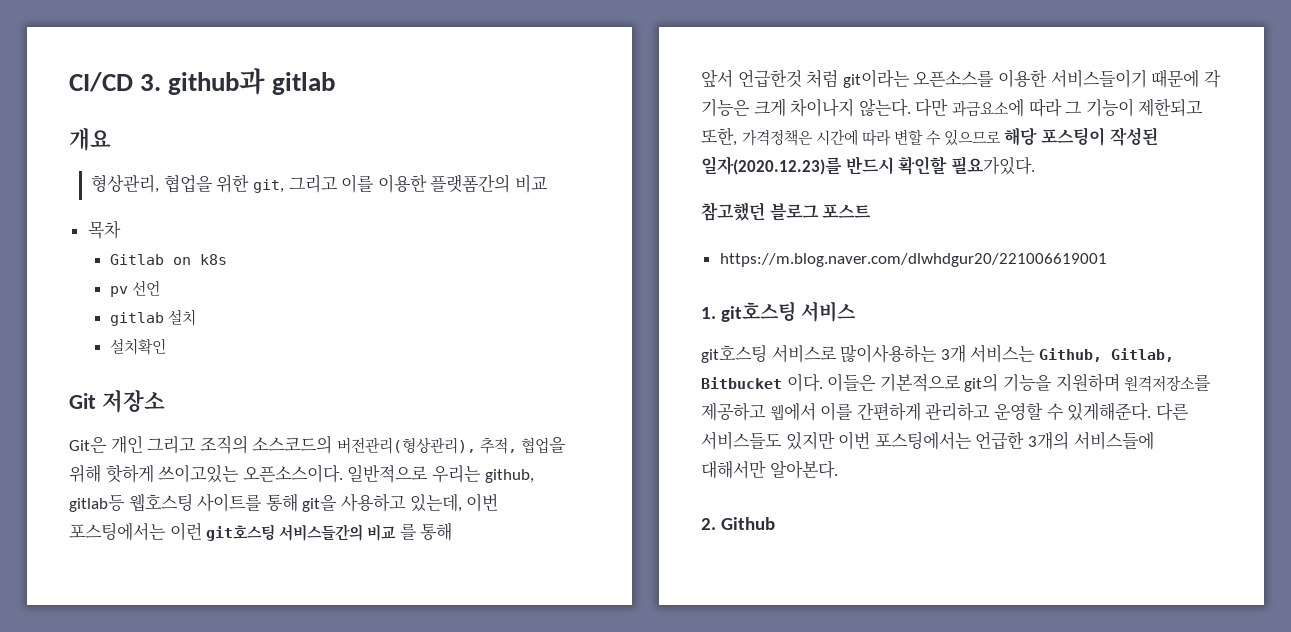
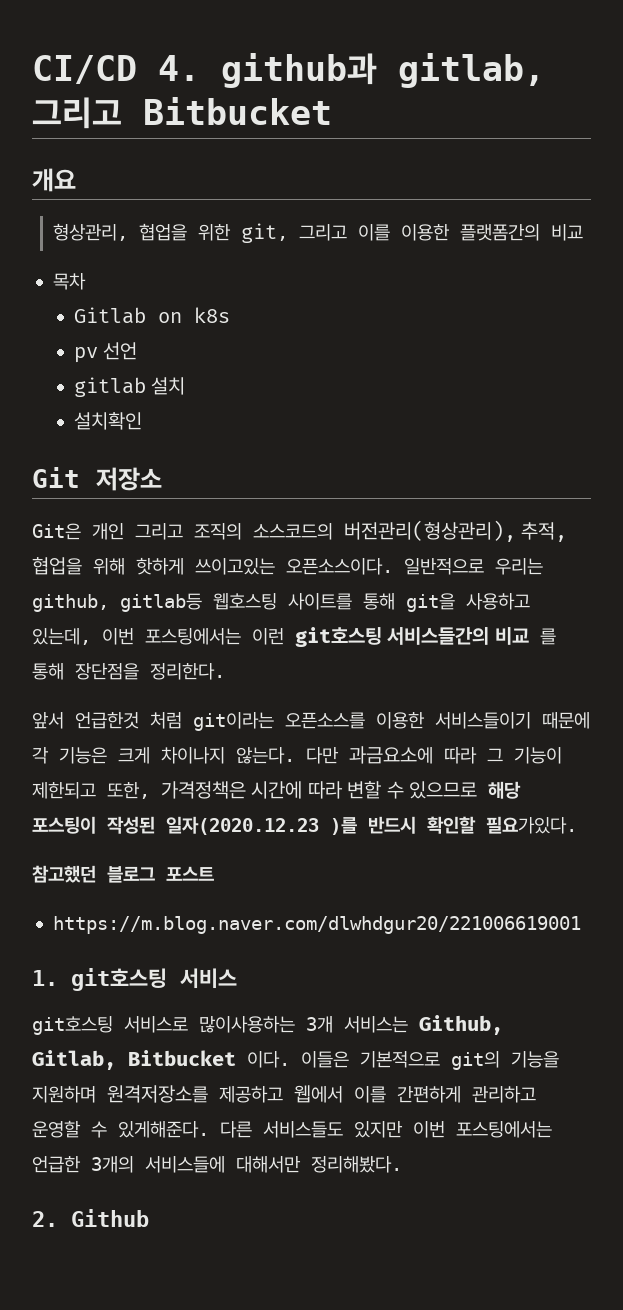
[140,68,336,95] 3. github과 gitlab -> [158,53,545,88] [32,97,332,129] 4. github과 gitlab, 그리고 Bitbucket
(453, 531) none -> [75,663,225,680] 장단점을 정리한다.
[701,156,842,175] 일자(2020.12.23)를 -> [166,816,357,835] 일자(2020.12.23 )를
[769,460,838,479] 알아본다. -> [311,1156,402,1173] 정리해봤다.

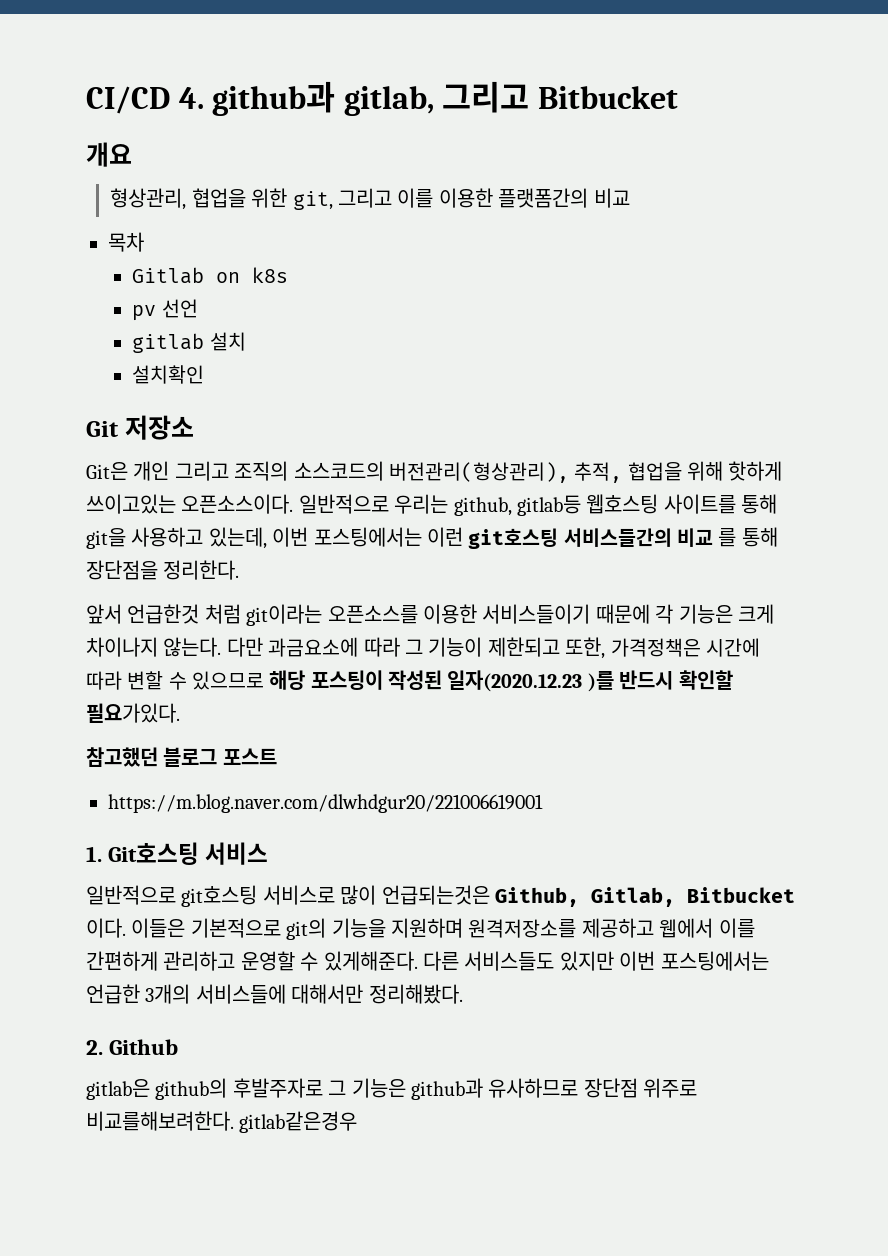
[71,968,167,991] git호스팅 -> [108,842,200,865] Git호스팅
(237, 978) none -> [86,885,176,905] 일반적으로
[199,1016,408,1033] 많이사용하는 3개 서비스는 -> [340,885,490,905] 많이 언급되는것은
(149, 1218) none -> [86,1078,698,1100] [86,1111,358,1133] // gitlab은 github의 후발주자로 그 기능은 github과 유사하므로 장단점 위주로 비교를해보려한다. gitlab같은경우

